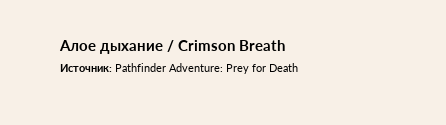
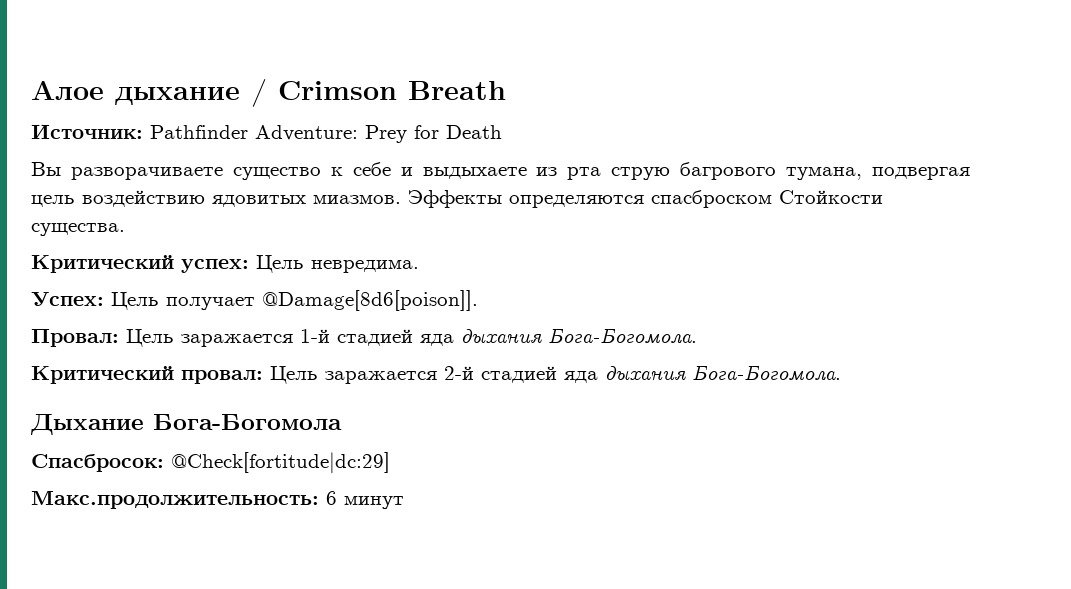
(298, 67) none -> [31,162,970,180] [31,190,883,208] [31,223,125,236] [31,255,419,273] [31,290,478,311] [31,329,697,347] [31,366,841,384] [30,414,342,435] [31,452,390,474] [31,491,404,509] // Вы разворачиваете существо к себе и выдыхаете из рта струю багрового тумана, подвергая цель воздействию ядовитых миазмов. Эффекты определяются спасброском Стойкости существа. // Критический успех: Цель невредима. // Успех: Цель получает @Damage[8d6[poison]]. // Провал: Цель заражается 1-й стадией яда дыхания Бога-Богомола. // Критический провал: Цель заражается 2-й стадией яда дыхания Бога-Богомола. // Дыхание Бога-Богомола // Спасбросок: @Check[fortitude|dc:29] // Макс.продолжительность: 6 минут

